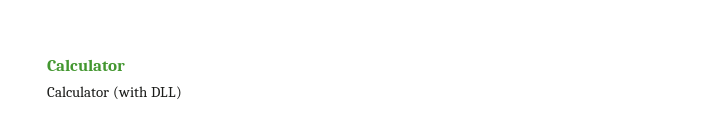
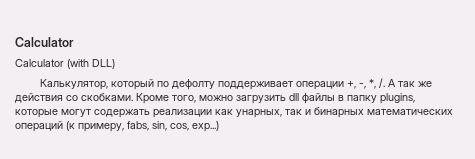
(182, 93) none -> [39,78,432,90] [15,93,415,104] [15,107,453,118] [15,121,219,132] // Калькулятор, который по дефолту поддерживает операции +, -, *, /. А так же действия со скобками. Кроме того, можно загрузить dll файлы в папку plugins, которые могут содержать реализации как унарных, так и бинарных математических операций (к примеру, fabs, sin, cos, exp...)

